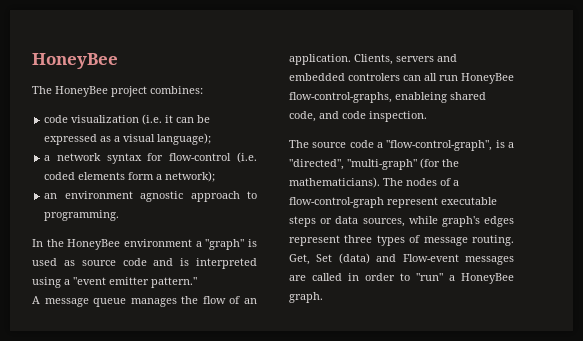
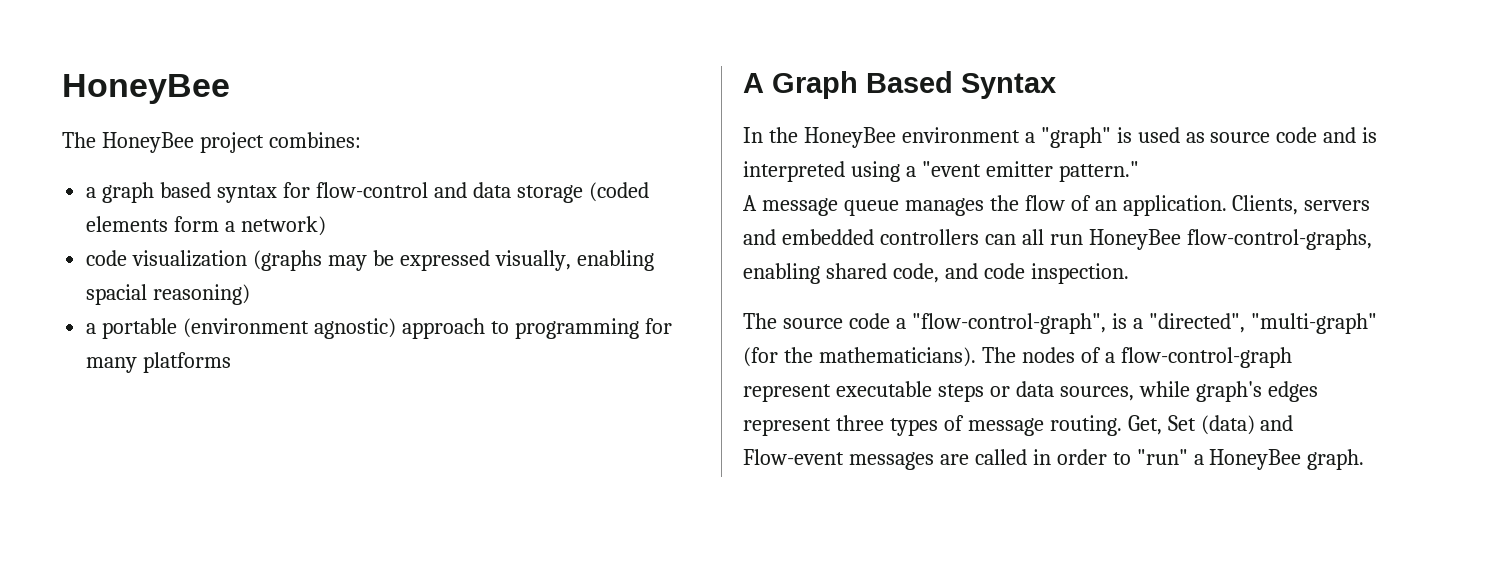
[44,114,211,125] [44,133,212,145] [44,152,257,164] [44,171,216,182] [44,191,257,202] [44,210,120,221] code visualization (i.e. it can be expressed as a visual language); // a network syntax for flow-control (i.e. coded elements form a network); // an environment agnostic approach to programming. -> [86,182,649,203] [86,216,327,236] [86,250,654,271] [86,284,251,305] [86,318,672,339] [86,352,232,373] [743,71,1056,99] a graph based syntax for flow-control and data storage (coded elements form a network) // code visualization (graphs may be expressed visually, enabling spacial reasoning) // a portable (environment agnostic) approach to programming for many platforms // A Graph Based Syntax
[348,73,400,81] controlers -> [879,229,979,245] controllers
[395,92,447,103] enableing -> [743,263,820,284] enabling

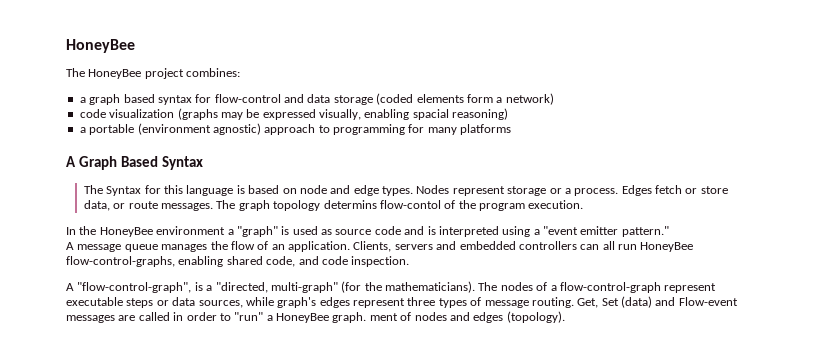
(1056, 86) none -> [83,185,728,196] [83,200,584,211] // The Syntax for this language is based on node and edge types. Nodes represent storage or a process. Edges fetch or store data, or route messages. The graph topology determins flow-contol of the program execution.
[743,313,906,329] The source code a -> [66,283,74,291] A
[1148,313,1377,334] "directed", "multi-graph" -> [215,282,338,293] "directed, multi-graph"
(1365, 459) none -> [369,311,565,323] ment of nodes and edges (topology).

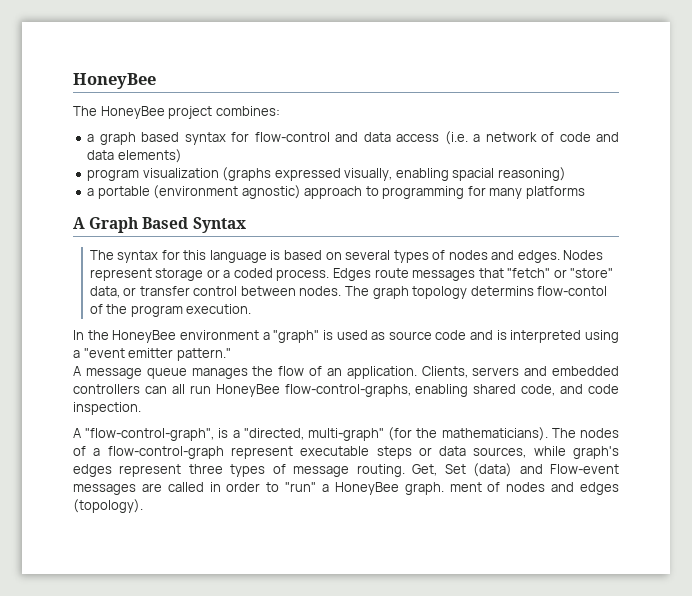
[333,93,554,105] [79,108,260,120] storage (coded elements form a network) // code visualization (graphs may be -> [396,131,620,145] [87,149,182,163] [87,167,272,181] access (i.e. a network of code and data elements) // program visualization (graphs
[106,186,142,196] Syntax -> [117,250,159,263] syntax
[299,185,414,196] node and edge types. -> [345,250,560,263] several types of nodes and edges.
(571, 191) none -> [233,268,273,278] coded
[655,185,728,194] [83,200,214,211] fetch or store data, or route messages. -> [374,268,614,281] [89,286,342,298] route messages that "fetch" or "store" data, or transfer control between nodes.

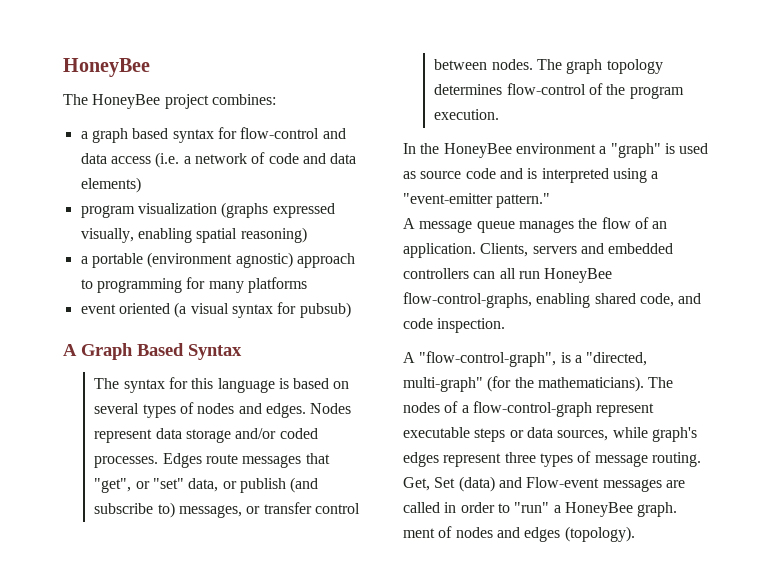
[452,168,495,181] spacial -> [196,228,238,243] spatial
(585, 192) none -> [80,302,351,318] // event oriented (a visual syntax for pubsub)
[155,268,614,281] [89,286,120,298] storage or a coded process. Edges route messages that "fetch" or "store" data, -> [155,428,318,443] [94,453,330,468] [94,477,319,493] [94,502,242,518] data storage and/or coded processes. Edges route messages that "get", or "set" data, or publish (and subscribe to) messages,
[470,286,608,296] determins flow-contol -> [434,83,586,95] determines flow-control
[83,348,174,358] "event emitter -> [403,193,493,204] "event-emitter

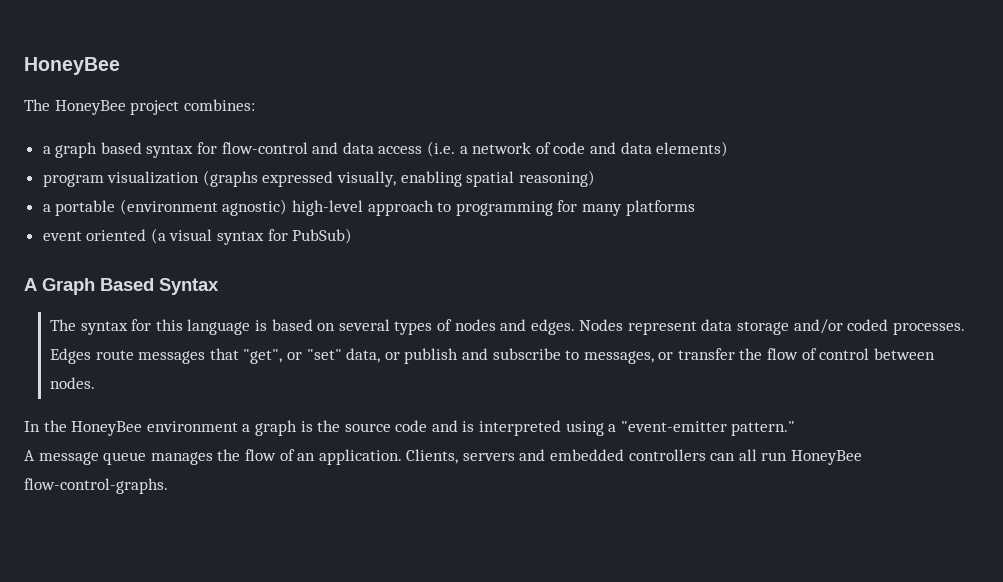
(293, 260) none -> [292,200,364,216] high-level
[299,302,351,318] pubsub) -> [292,228,353,244] PubSub)
[290,477,319,493] [94,502,360,518] [434,59,663,74] [434,83,684,99] [434,109,500,120] (and subscribe to) messages, or transfer control between nodes. The graph topology determines flow-control of the program execution. -> [461,348,935,364] [50,377,96,389] and subscribe to messages, or transfer the flow of control between nodes.
[610,143,709,158] [403,171,416,179] "graph" is used as -> [254,420,341,436] graph is the
[403,292,702,308] [403,318,506,333] [403,351,648,367] [403,376,674,392] [403,401,655,417] [403,427,697,442] [403,451,701,467] [403,476,685,492] [403,502,678,517] [403,526,635,542] flow-control-graphs, enabling shared code, and code inspection. // A "flow-control-graph", is a "directed, multi-graph" (for the mathematicians). The nodes of a flow-control-graph represent executable steps or data sources, while graph's edges represent three types of message routing. Get, Set (data) and Flow-event messages are called in order to "run" a HoneyBee graph. ment of nodes and edges (topology). -> [24,478,168,494] flow-control-graphs.

